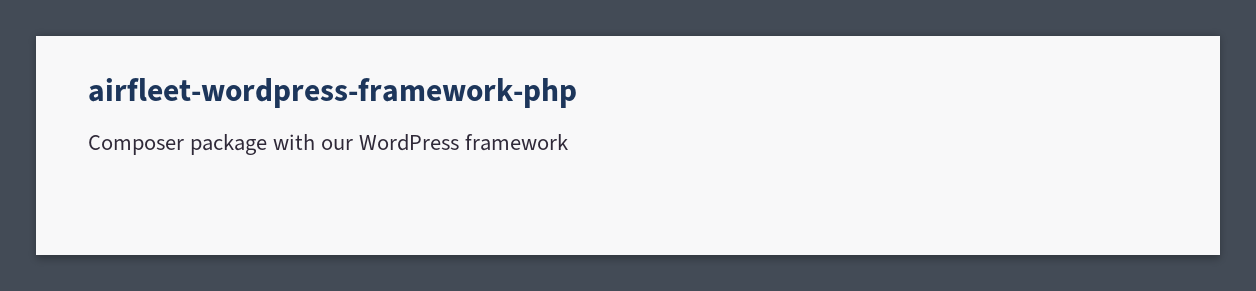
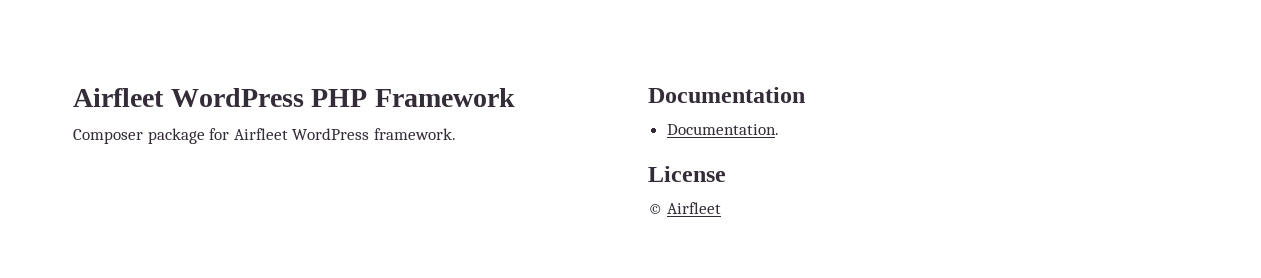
[88,78,577,108] [88,134,569,155] airfleet-wordpress-framework-php // Composer package with our WordPress framework -> [73,88,515,107] [73,128,456,144] [648,87,805,103] [666,124,779,135] [648,166,726,182] [648,202,721,214] Airfleet WordPress PHP Framework // Composer package for Airfleet WordPress framework. // Documentation // Documentation. // License // © Airfleet

